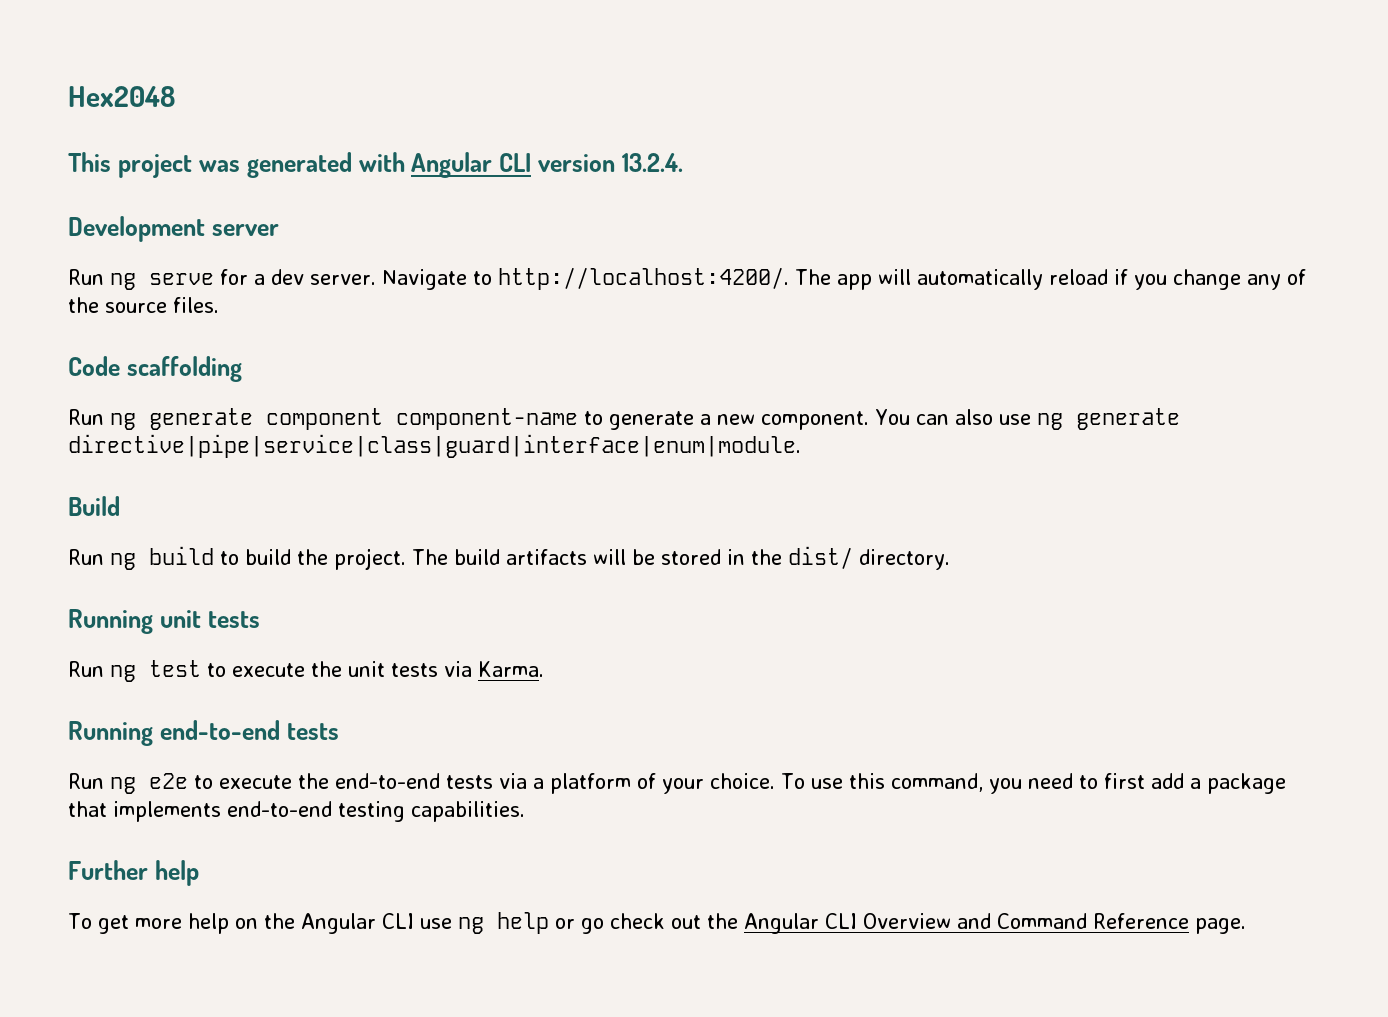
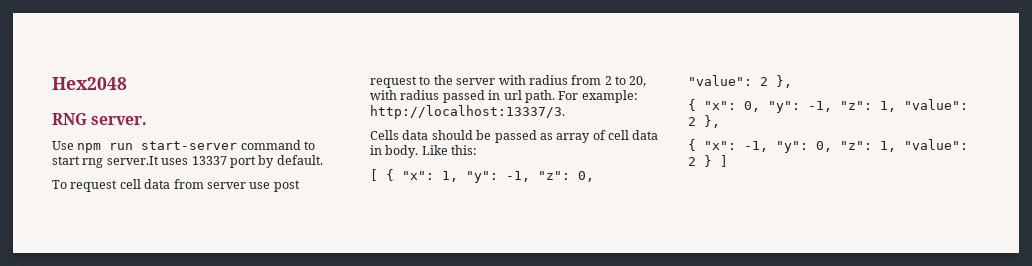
[68,152,684,178] [68,216,279,242] [68,267,1306,290] [68,297,219,313] [68,356,242,382] [68,408,1180,430] [68,434,801,458] [68,496,120,516] [68,546,950,570] [68,609,260,634] [68,660,544,682] [68,720,339,746] [68,773,1286,794] [68,801,525,822] [68,860,199,886] [68,912,1246,934] This project was generated with Angular CLI version 13.2.4. // Development server // Run ng serve for a dev server. Navigate to http://localhost:4200/. The app will automatically reload if you change any of the source files. // Code scaffolding // Run ng generate component component-name to generate a new component. You can also use ng generate directive|pipe|service|class|guard|interface|enum|module. // Build // Run ng build to build the project. The build artifacts will be stored in the dist/ directory. // Running unit tests // Run ng test to execute the unit tests via Karma. // Running end-to-end tests // Run ng e2e to execute the end-to-end tests via a platform of your choice. To use this command, you need to first add a package that implements end-to-end testing capabilities. // Further help // To get more help on the Angular CLI use ng help or go check out the Angular CLI Overview and Command Reference page. -> [52,113,148,125] [52,140,316,153] [52,155,323,168] [52,179,300,192] [370,75,647,88] [370,90,638,103] [370,105,565,119] [370,130,659,143] [370,145,478,158] [370,169,594,183] [688,75,792,88] [688,99,968,113] [688,115,720,128] [688,139,968,153] [688,155,728,167] RNG server. // Use npm run start-server command to start rng server.It uses 13337 port by default. // To request cell data from server use post request to the server with radius from 2 to 20, with radius passed in url path. For example: http://localhost:13337/3. // Cells data should be passed as array of cell data in body. Like this: // [ { "x": 1, "y": -1, "z": 0, "value": 2 }, // { "x": 0, "y": -1, "z": 1, "value": 2 }, // { "x": -1, "y": 0, "z": 1, "value": 2 } ]

